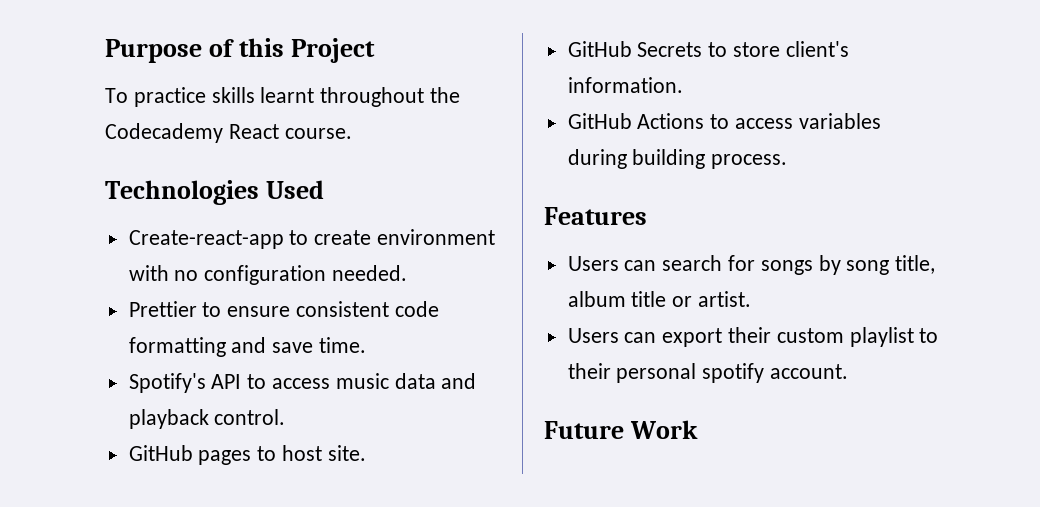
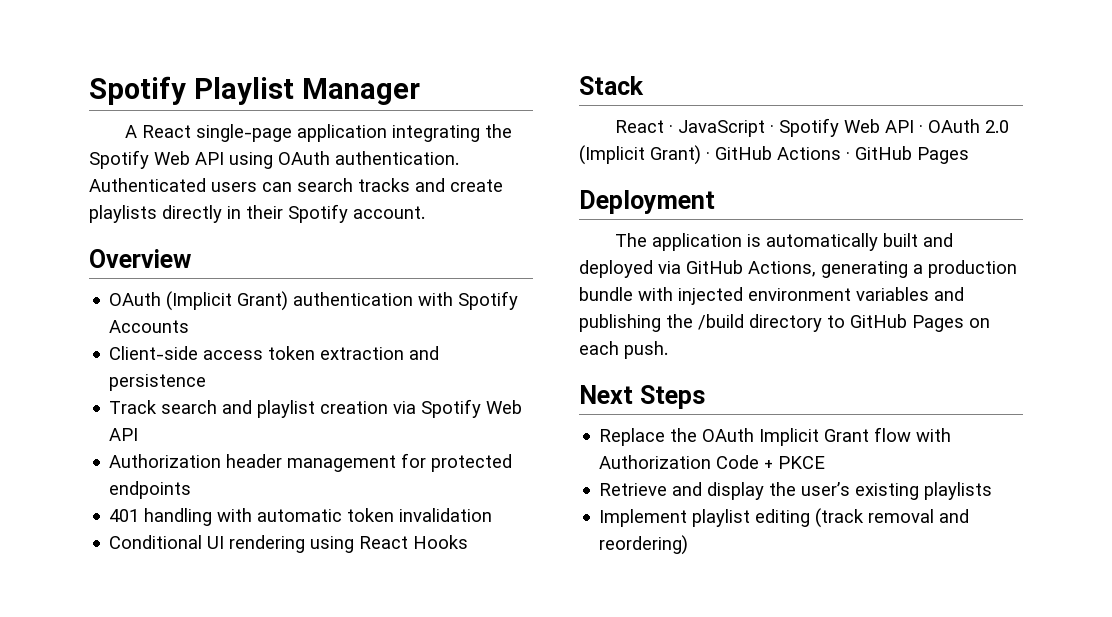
[105,38,376,63] [105,87,461,107] [105,123,352,143] [105,180,325,205] [128,229,496,249] [128,265,408,285] [128,301,439,317] [128,337,367,357] [128,373,477,393] [128,409,286,429] [128,445,366,465] [567,41,849,57] [567,77,683,93] [567,113,881,129] [567,149,788,169] [544,207,647,225] [567,255,936,275] [567,291,752,307] [567,327,939,347] [567,363,849,383] [544,420,699,439] Purpose of this Project // To practice skills learnt throughout the Codecademy React course. // Technologies Used // Create-react-app to create environment with no configuration needed. // Prettier to ensure consistent code formatting and save time. // Spotify's API to access music data and playback control. // GitHub pages to host site. // GitHub Secrets to store client's information. // GitHub Actions to access variables during building process. // Features // Users can search for songs by song title, album title or artist. // Users can export their custom playlist to their personal spotify account. // Future Work -> [89,76,420,105] [124,124,512,142] [89,150,459,169] [89,178,503,192] [89,204,425,223] [89,249,191,268] [109,291,519,311] [109,320,190,333] [109,346,440,360] [109,374,207,391] [109,399,523,418] [109,428,139,441] [109,453,513,472] [109,481,192,499] [109,508,493,526] [109,535,469,553] [579,76,644,95] [614,118,1009,137] [579,145,969,165] [579,190,715,214] [614,233,953,251] [579,260,1017,278] [579,287,964,305] [579,314,990,332] [579,341,668,359] [579,385,705,409] [599,427,952,446] [599,455,826,469] [599,482,993,500] [599,508,970,528] [599,535,689,555] Spotify Playlist Manager // A React single-page application integrating the Spotify Web API using OAuth authentication. Authenticated users can search tracks and create playlists directly in their Spotify account. // Overview // OAuth (Implicit Grant) authentication with Spotify Accounts // Client-side access token extraction and persistence // Track search and playlist creation via Spotify Web API // Authorization header management for protected endpoints // 401 handling with automatic token invalidation // Conditional UI rendering using React Hooks // Stack // React · JavaScript · Spotify Web API · OAuth 2.0 (Implicit Grant) · GitHub Actions · GitHub Pages // Deployment // The application is automatically built and deployed via GitHub Actions, generating a production bundle with injected environment variables and publishing the /build directory to GitHub Pages on each push. // Next Steps // Replace the OAuth Implicit Grant flow with Authorization Code + PKCE // Retrieve and display the user’s existing playlists // Implement playlist editing (track removal and reordering)

